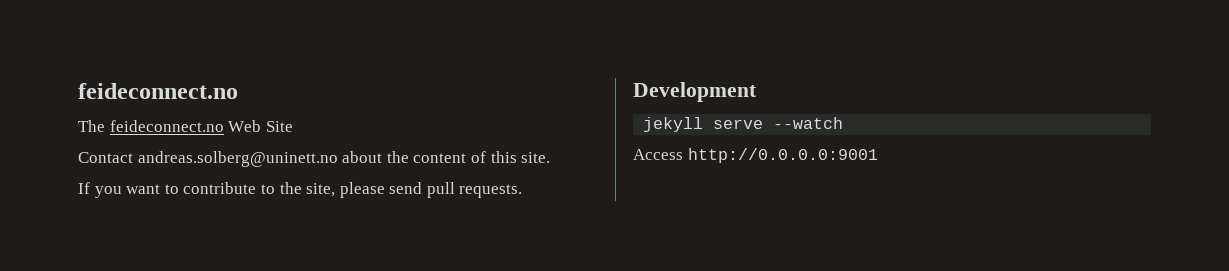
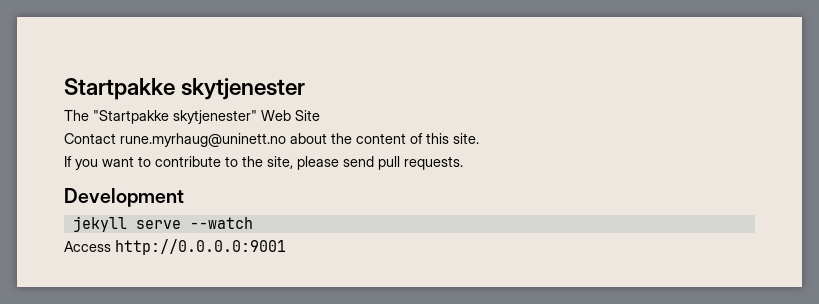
[78,83,238,99] feideconnect.no -> [64,78,306,100] Startpakke skytjenester
[109,120,224,132] feideconnect.no -> [93,110,257,124] "Startpakke skytjenester"
[137,151,338,167] andreas.solberg@uninett.no -> [120,133,286,147] rune.myrhaug@uninett.no

